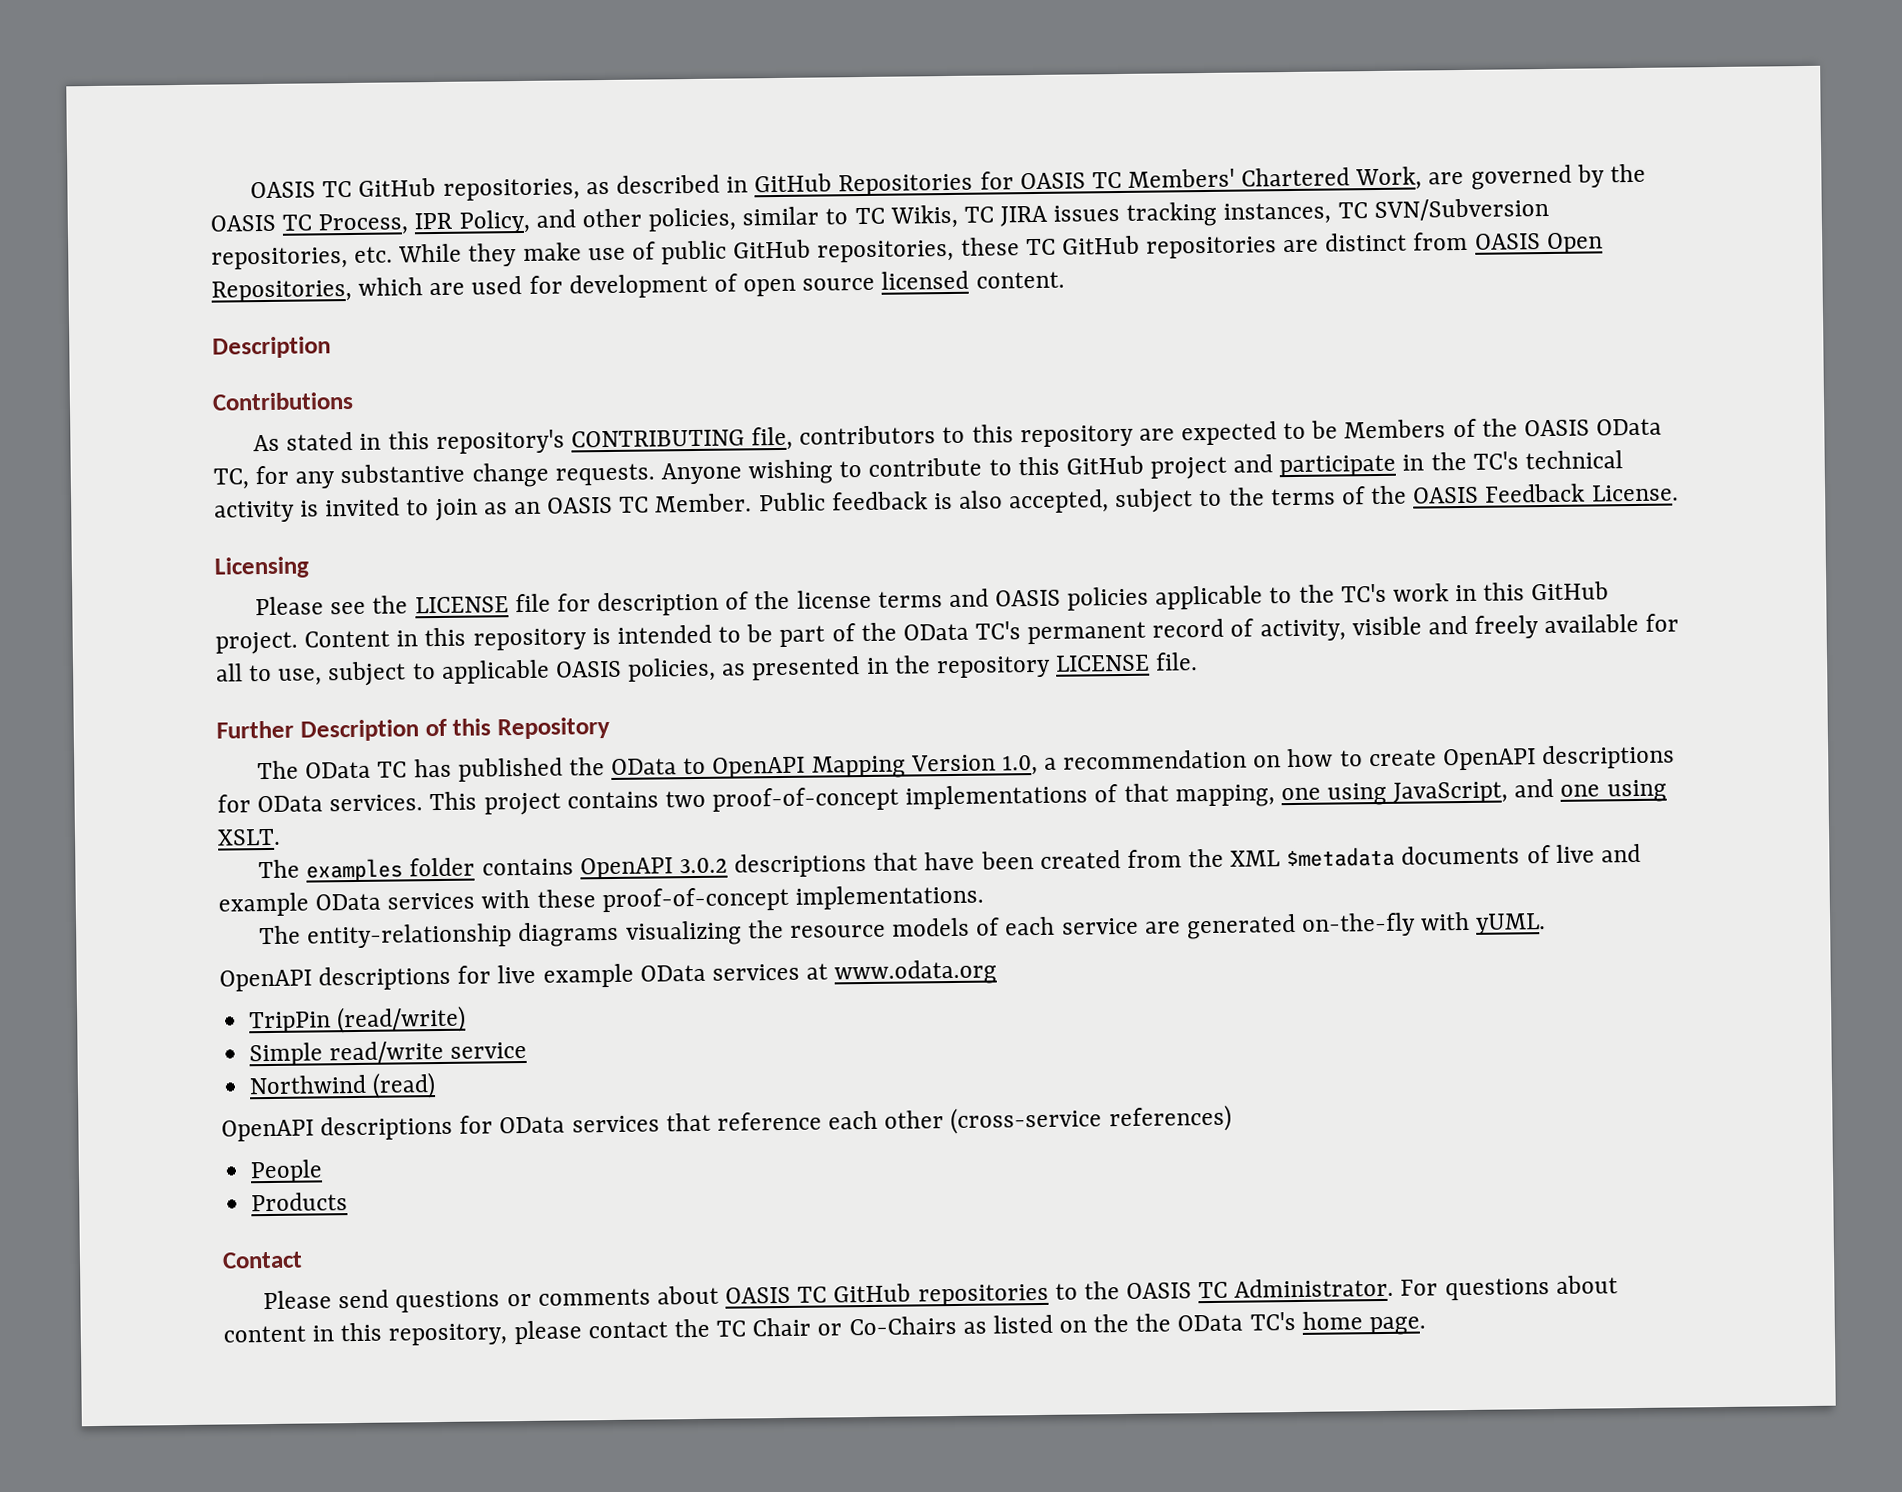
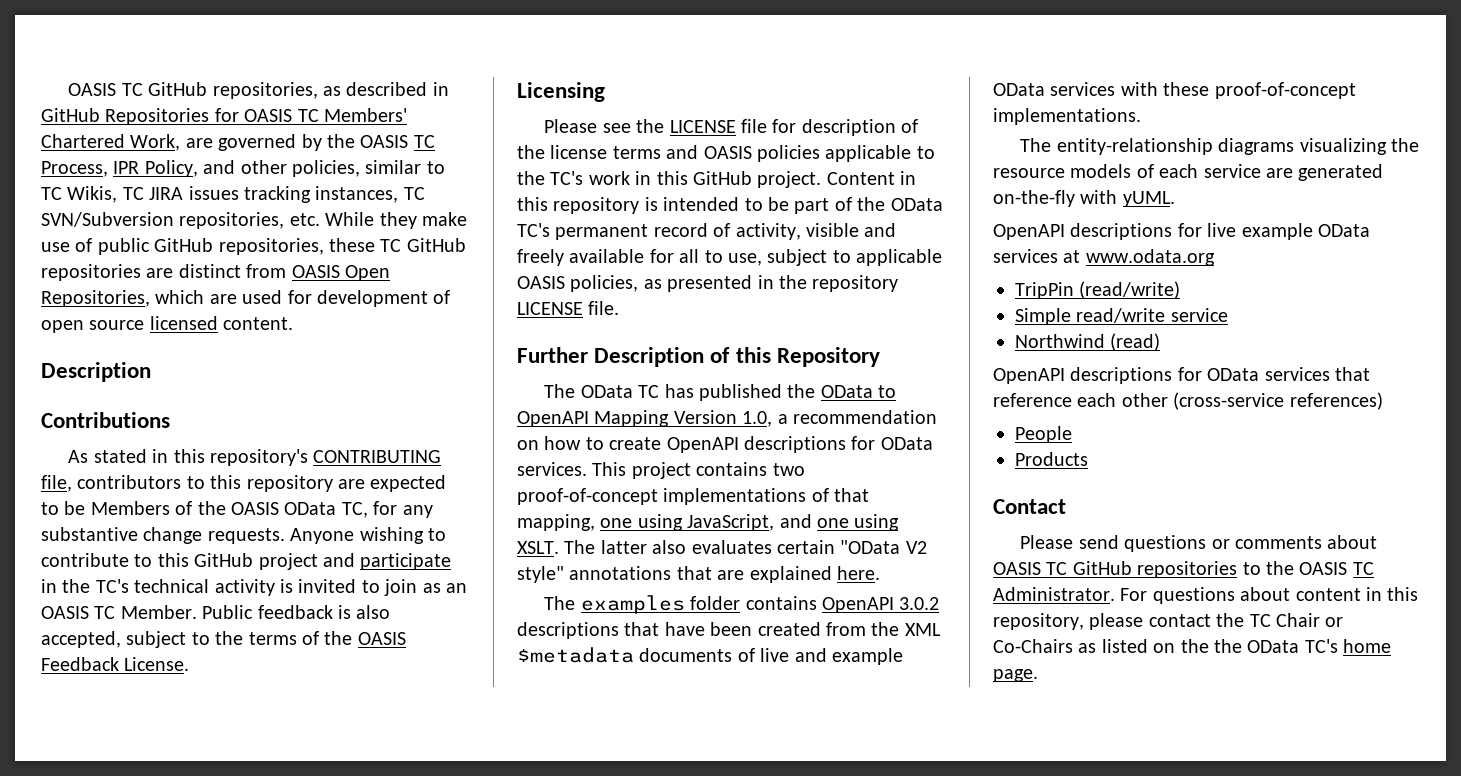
(281, 837) none -> [564,540,927,554] [517,566,880,583] The latter also evaluates certain "OData V2 style" annotations that are explained here.

